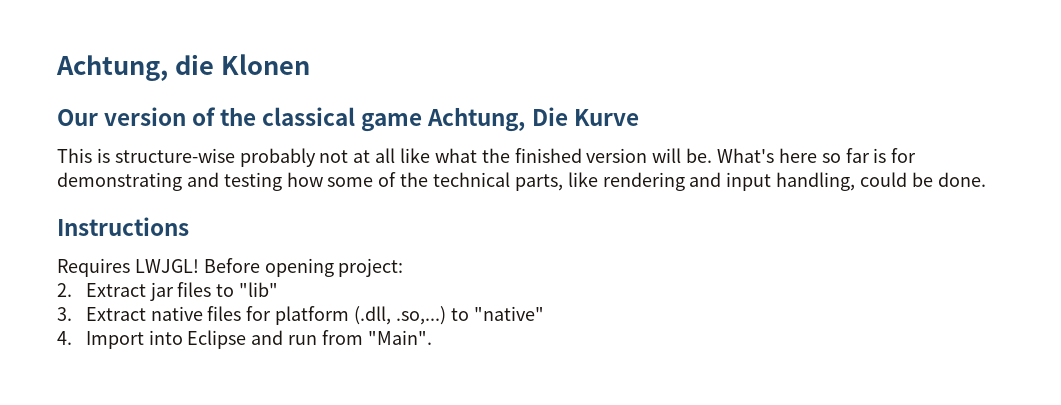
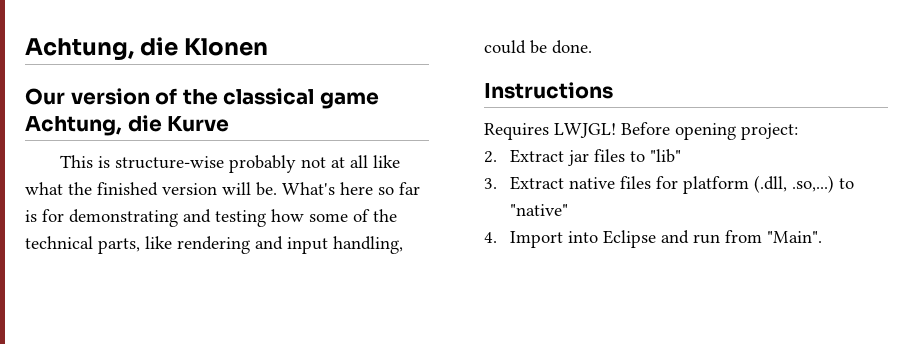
[531,107,568,126] Die -> [127,115,162,132] die

